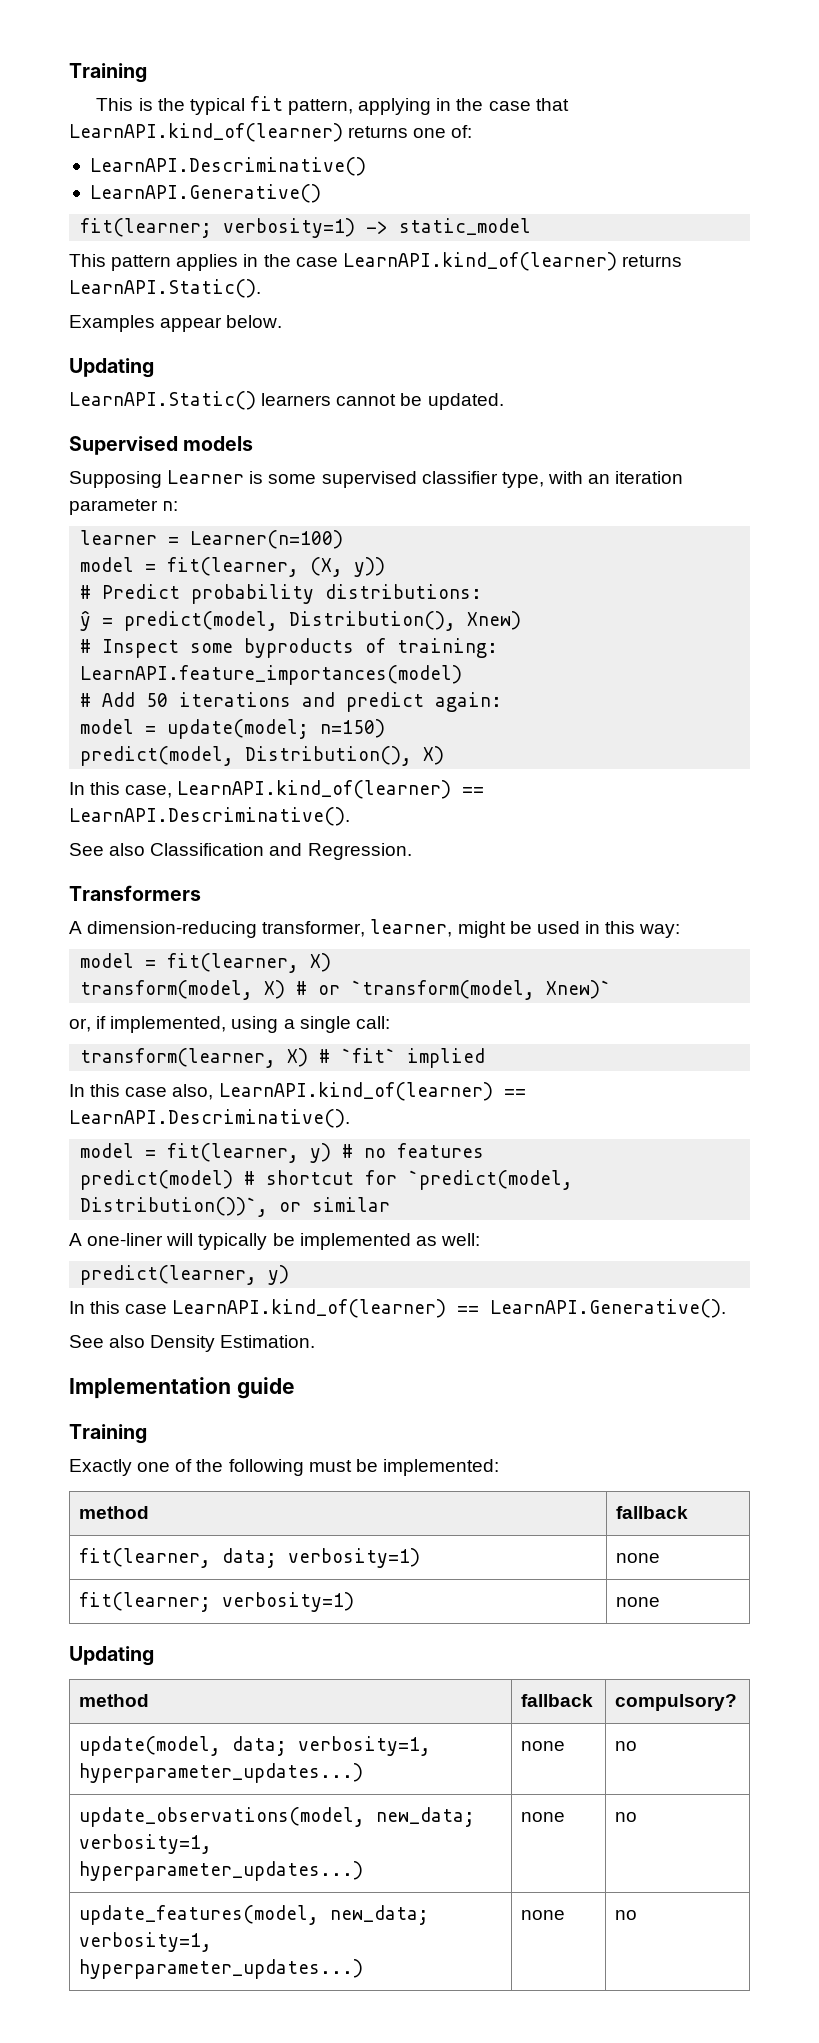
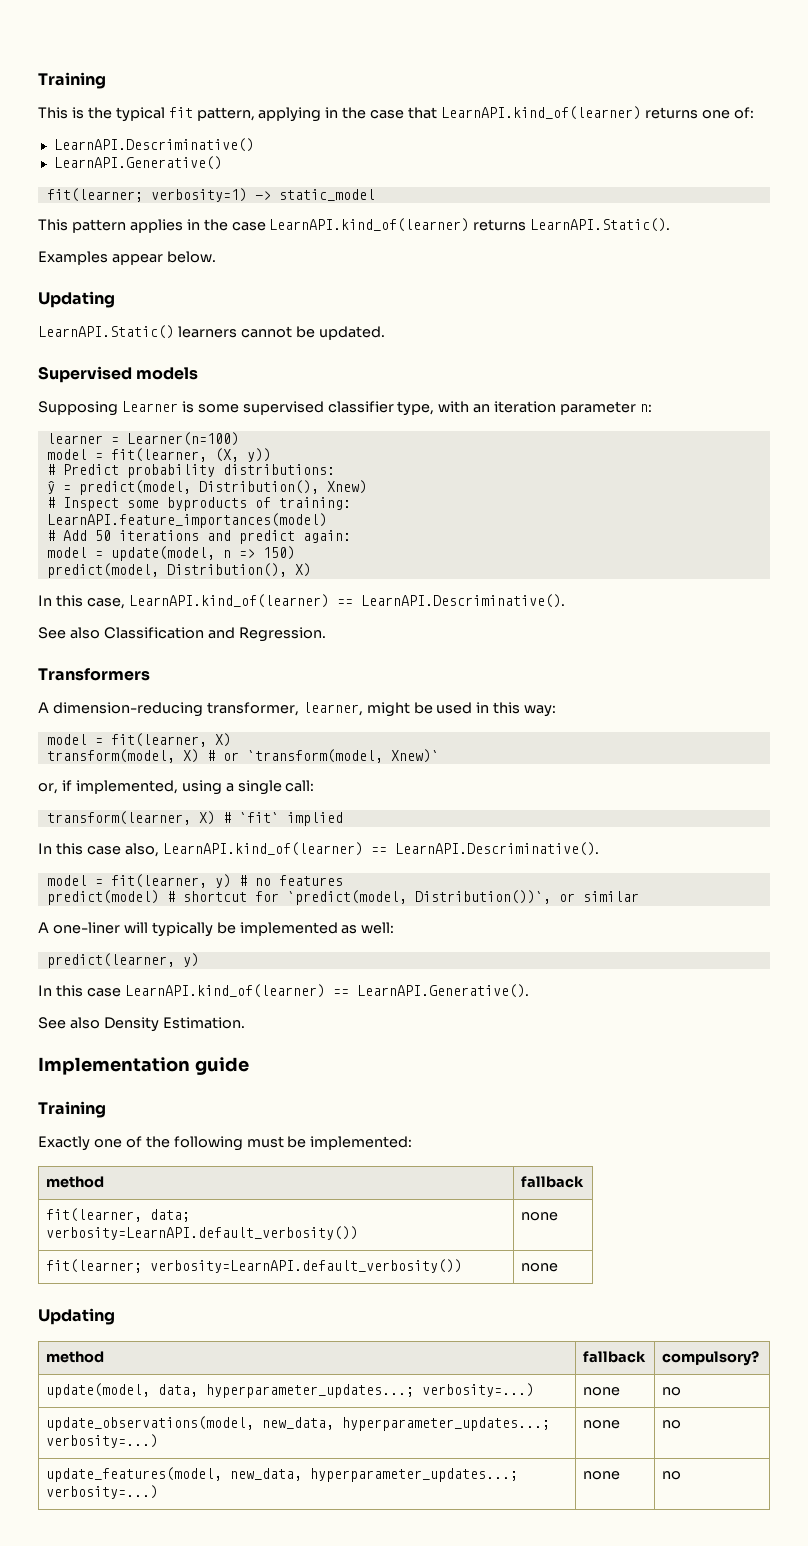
[167,719,386,739] update(model; n=150) -> [110,546,295,561] update(model, n => 150)
[288,1548,421,1568] verbosity=1) -> [46,1226,359,1240] verbosity=LearnAPI.default_verbosity())
[222,1592,355,1612] verbosity=1) -> [150,1259,463,1273] verbosity=LearnAPI.default_verbosity())
[232,1736,432,1756] [79,1763,364,1783] data; verbosity=1, hyperparameter_updates...) -> [158,1383,535,1398] data, hyperparameter_updates...; verbosity=...)
[376,1807,476,1827] [79,1834,213,1854] [79,1861,364,1881] new_data; verbosity=1, hyperparameter_updates...) -> [262,1417,551,1431] [46,1434,159,1448] new_data, hyperparameter_updates...; verbosity=...)
[330,1905,430,1925] [79,1932,213,1952] [79,1959,364,1979] new_data; verbosity=1, hyperparameter_updates...) -> [230,1468,519,1482] [46,1485,159,1499] new_data, hyperparameter_updates...; verbosity=...)

